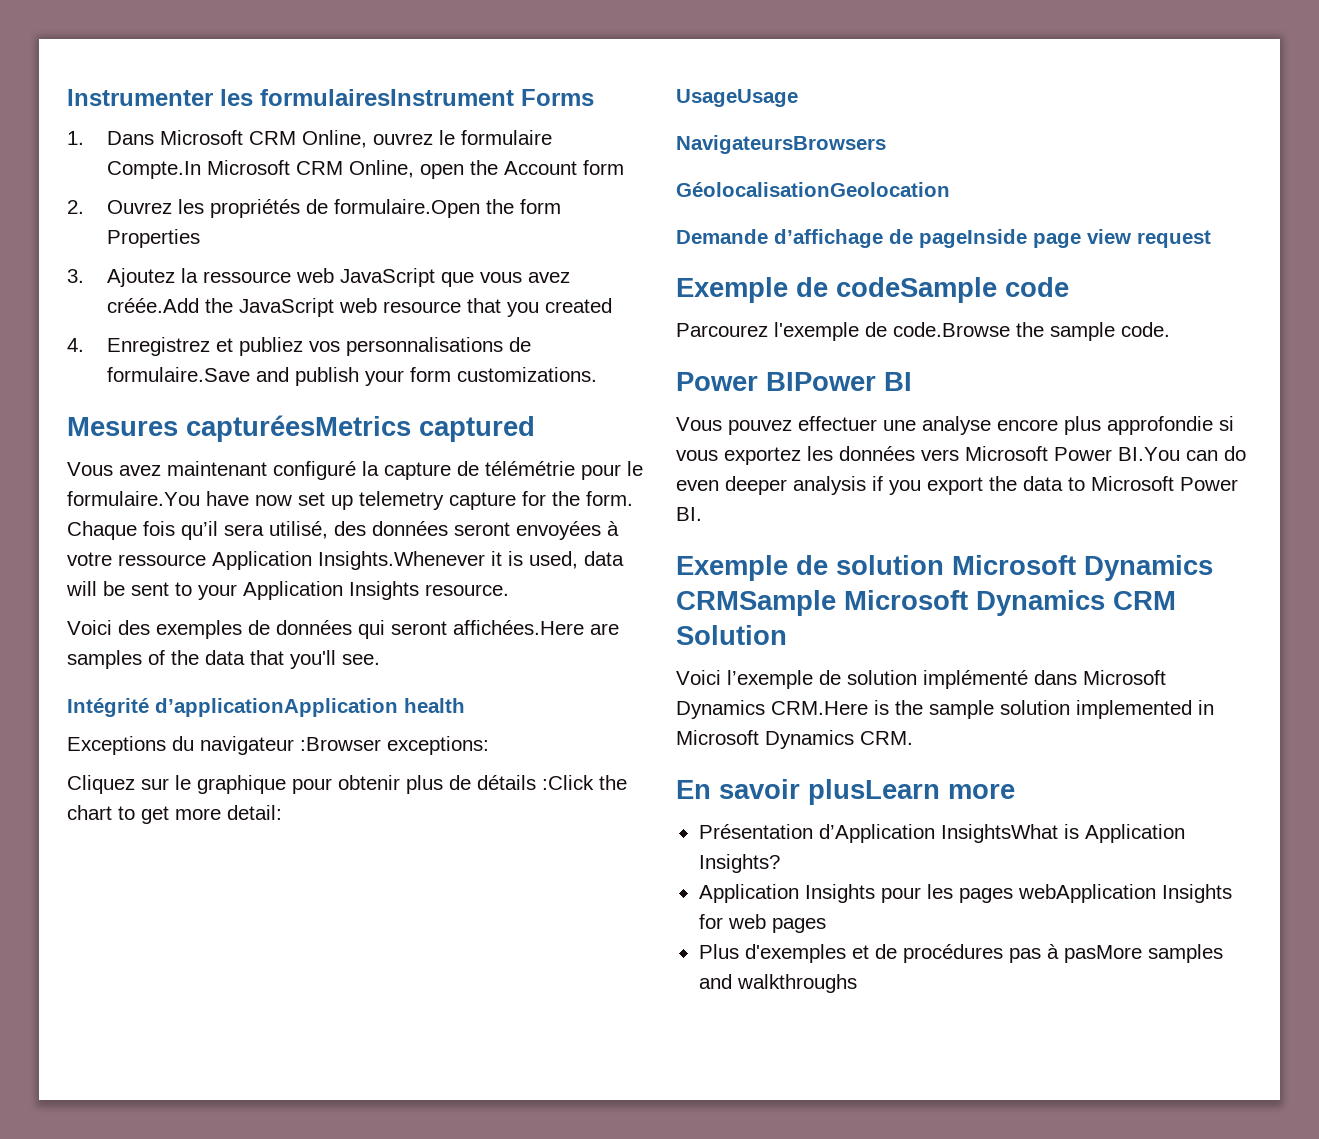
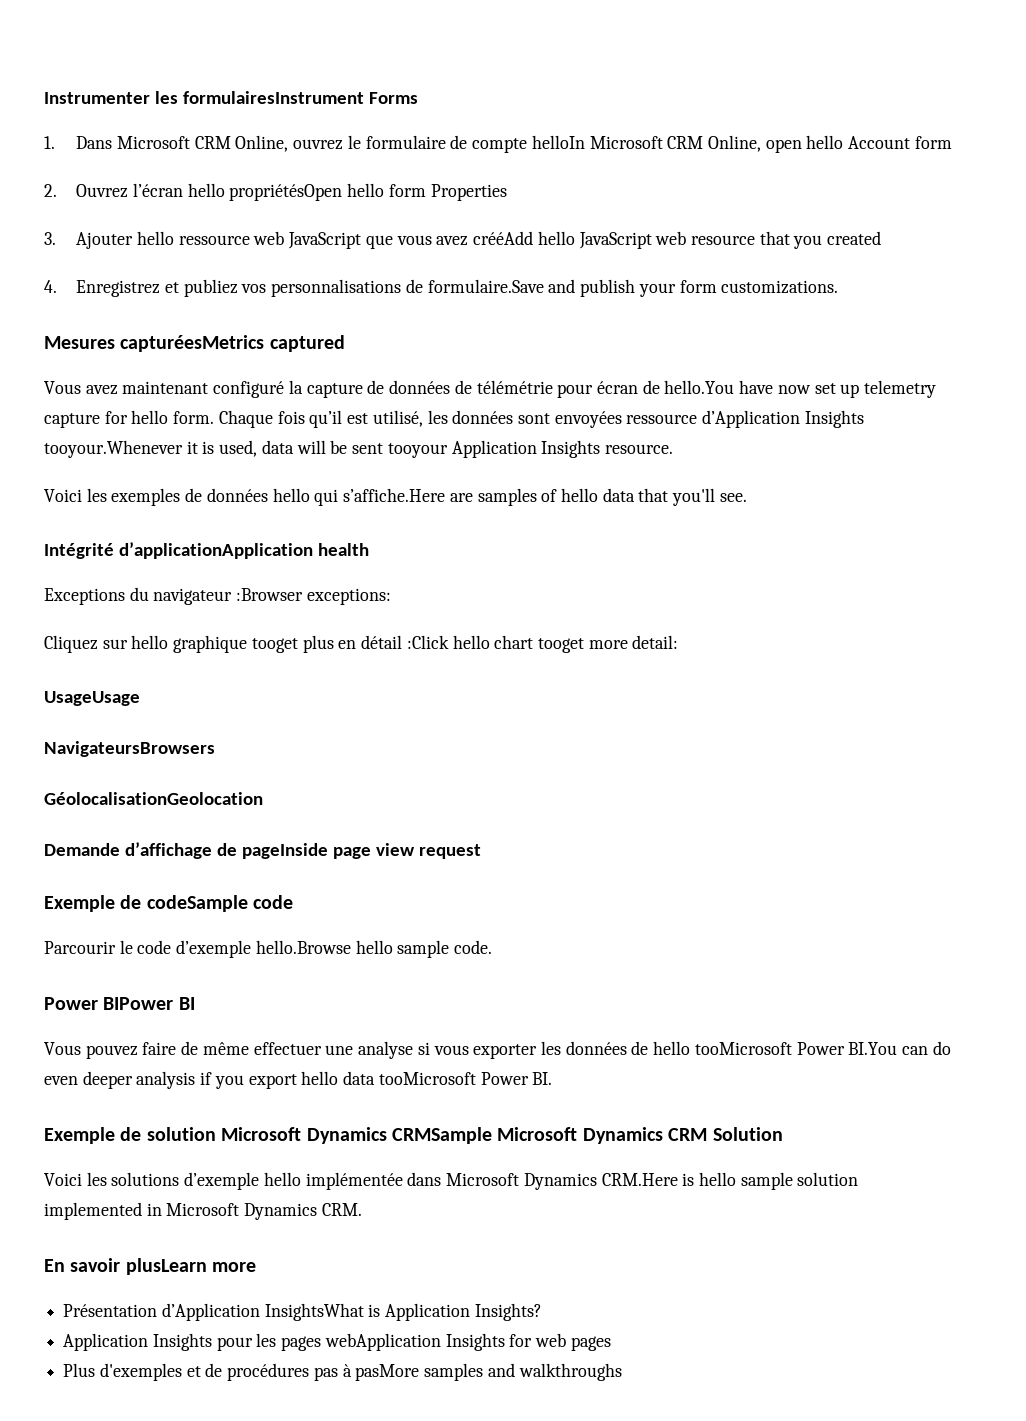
[107,161,202,179] Compte.In -> [450,135,585,153] de compte helloIn
[470,160,499,175] the -> [806,135,844,149] hello
[178,199,515,218] les propriétés de formulaire.Open the -> [133,183,385,201] l’écran hello propriétésOpen hello
[107,268,199,287] Ajoutez la -> [76,231,175,249] Ajouter hello
[107,298,234,313] créée.Add the -> [473,231,575,245] crééAdd hello
[485,461,643,480] [67,491,200,506] télémétrie pour le formulaire.You -> [389,380,735,398] données de télémétrie pour écran de hello.You
[552,491,580,506] the -> [131,410,169,424] hello
[224,521,619,540] [67,551,485,570] sera utilisé, des données seront envoyées à votre ressource Application Insights.Whenever -> [347,410,864,428] [44,440,183,458] est utilisé, les données sont envoyées ressource d’Application Insights tooyour.Whenever
[175,582,237,600] to your -> [387,443,448,458] tooyour
[118,620,150,635] des -> [86,488,107,502] les
[358,620,584,639] qui seront affichées.Here -> [272,488,446,506] hello qui s’affiche.Here
[171,650,199,665] the -> [560,488,598,502] hello
[175,775,627,794] [67,805,169,824] le graphique pour obtenir plus de détails :Click the chart to get -> [131,635,584,653] hello graphique tooget plus en détail :Click hello chart tooget
[676,322,1044,341] Parcourez l'exemple de code.Browse the -> [44,940,393,958] Parcourir le code d’exemple hello.Browse hello
[798,416,1213,435] effectuer une analyse encore plus approfondie -> [142,1041,414,1059] faire de même effectuer une analyse
[724,446,1048,465] exportez les données vers Microsoft -> [473,1041,792,1059] exporter les données de hello tooMicrosoft
[989,476,1174,491] the data to Microsoft -> [301,1071,476,1085] hello data tooMicrosoft
[727,670,1028,689] l’exemple de solution implémenté -> [86,1172,403,1190] les solutions d’exemple hello implémentée
[895,700,923,715] the -> [698,1172,736,1186] hello

